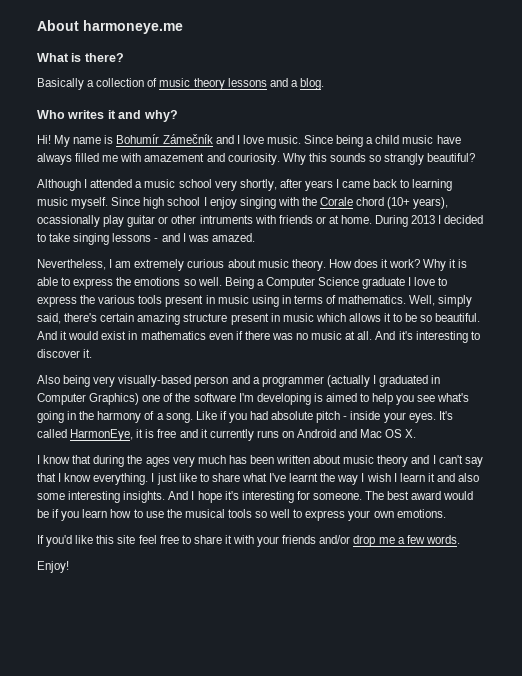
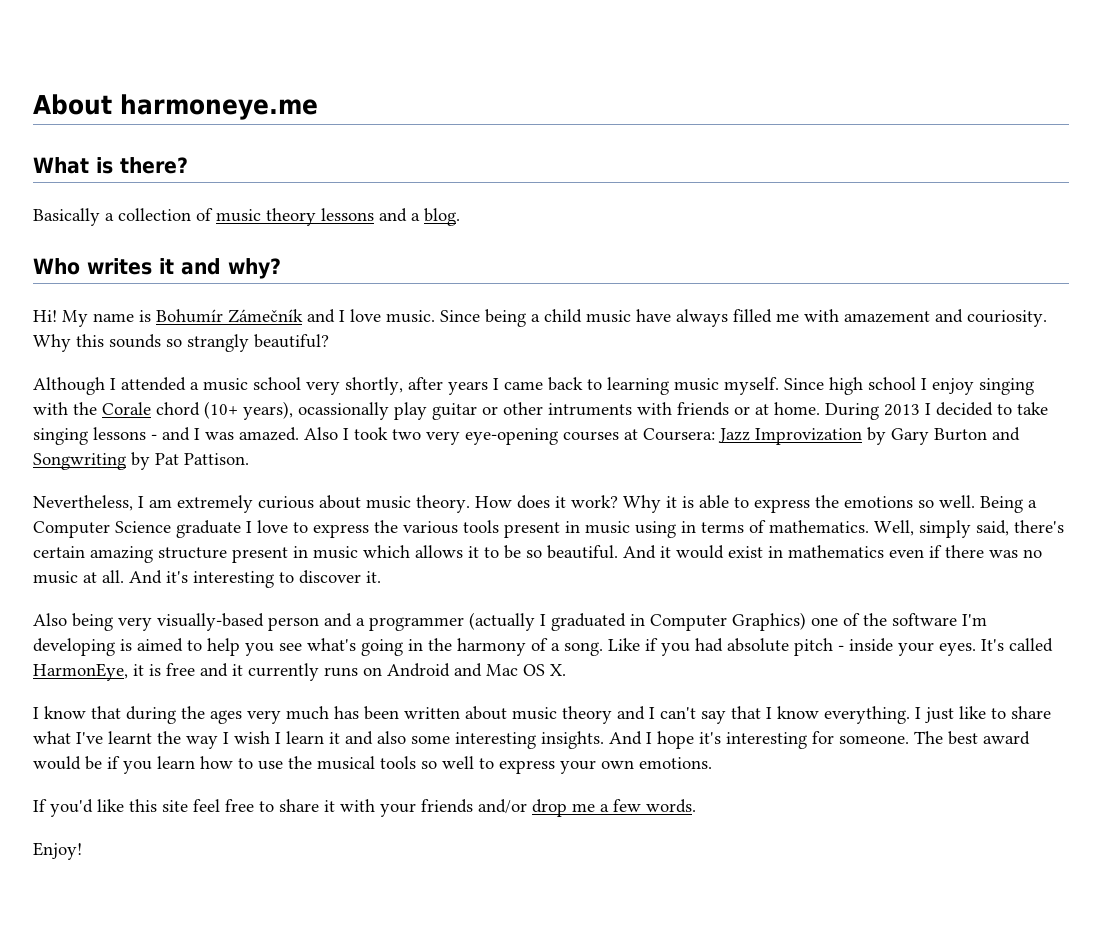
(255, 237) none -> [304,427,1020,445] [33,452,249,470] Also I took two very eye-opening courses at Coursera: Jazz Improvization by Gary Burton and Songwriting by Pat Pattison.

